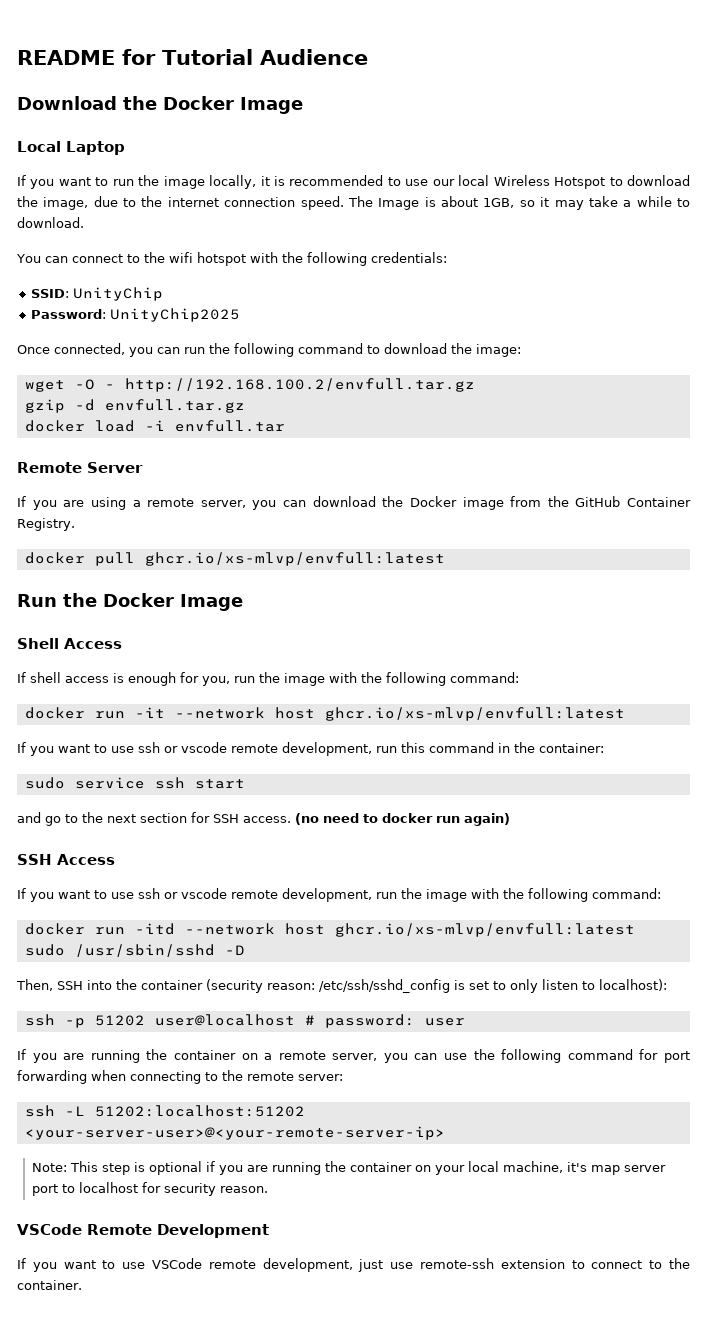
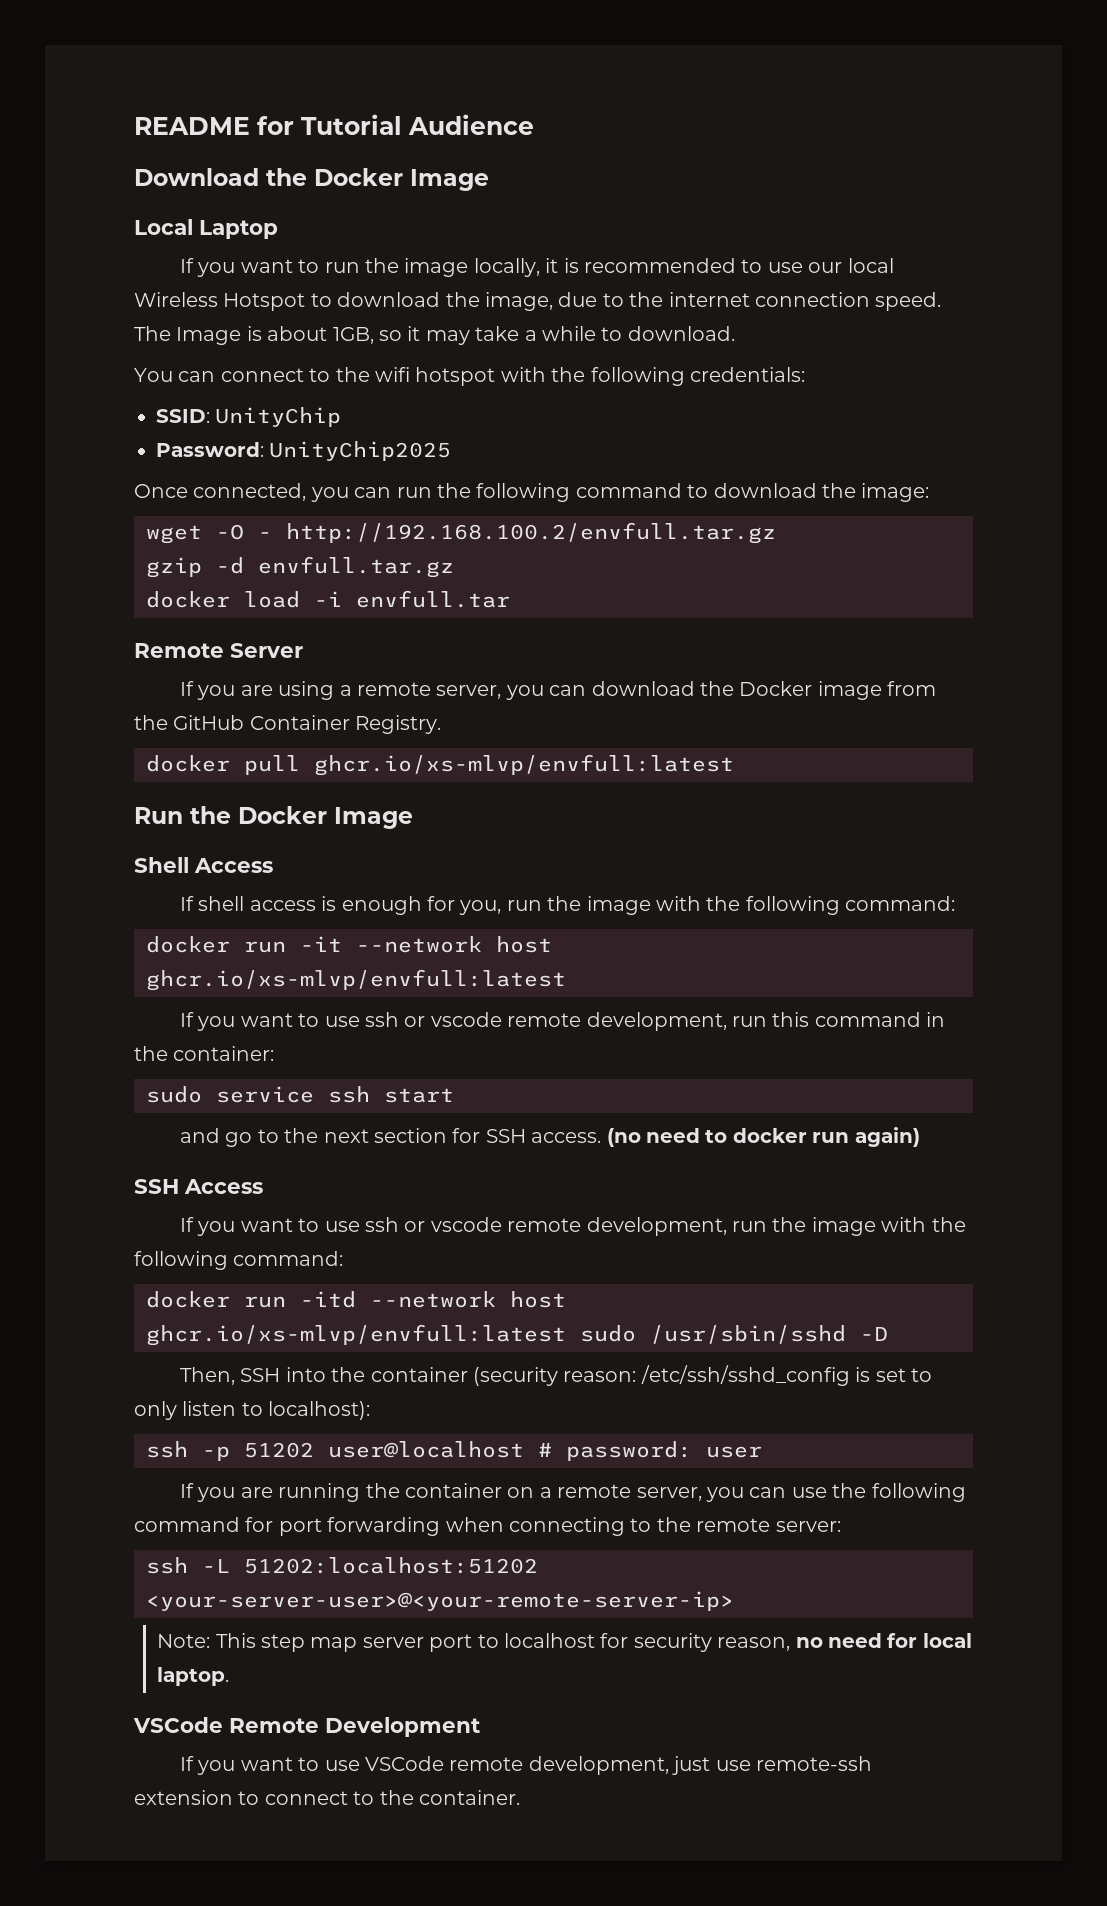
[134,1161,588,1175] is optional if you are running the container on your local machine, it's -> (306, 1643) none
[220,1186,269,1193] reason. -> [717,1633,972,1651] [157,1667,230,1686] reason, no need for local laptop.

